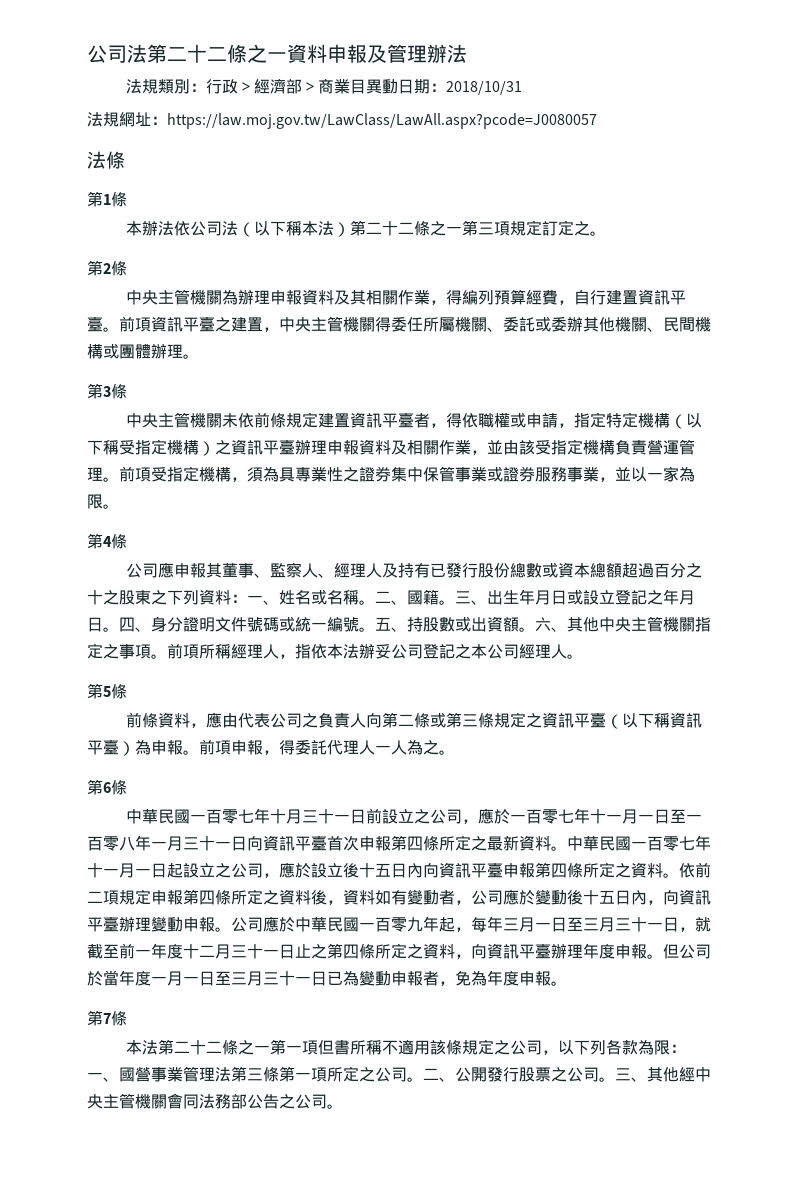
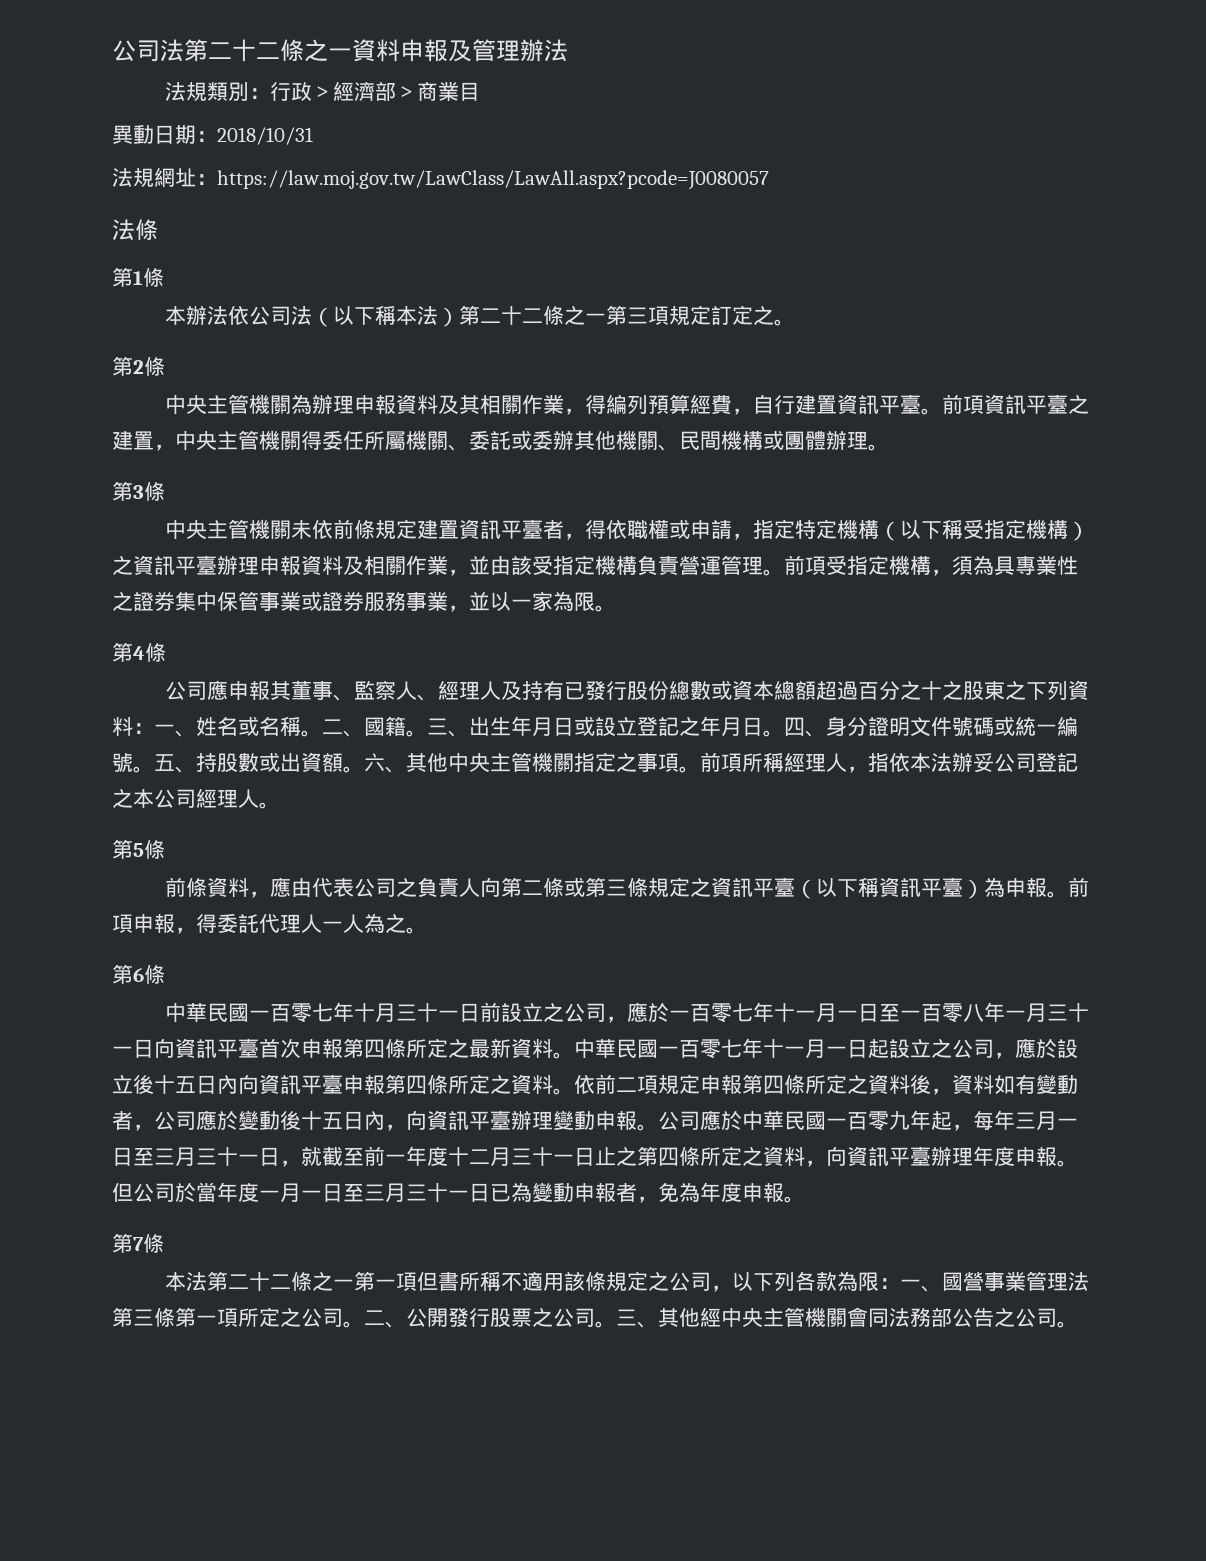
(366, 86) none -> (480, 91) //

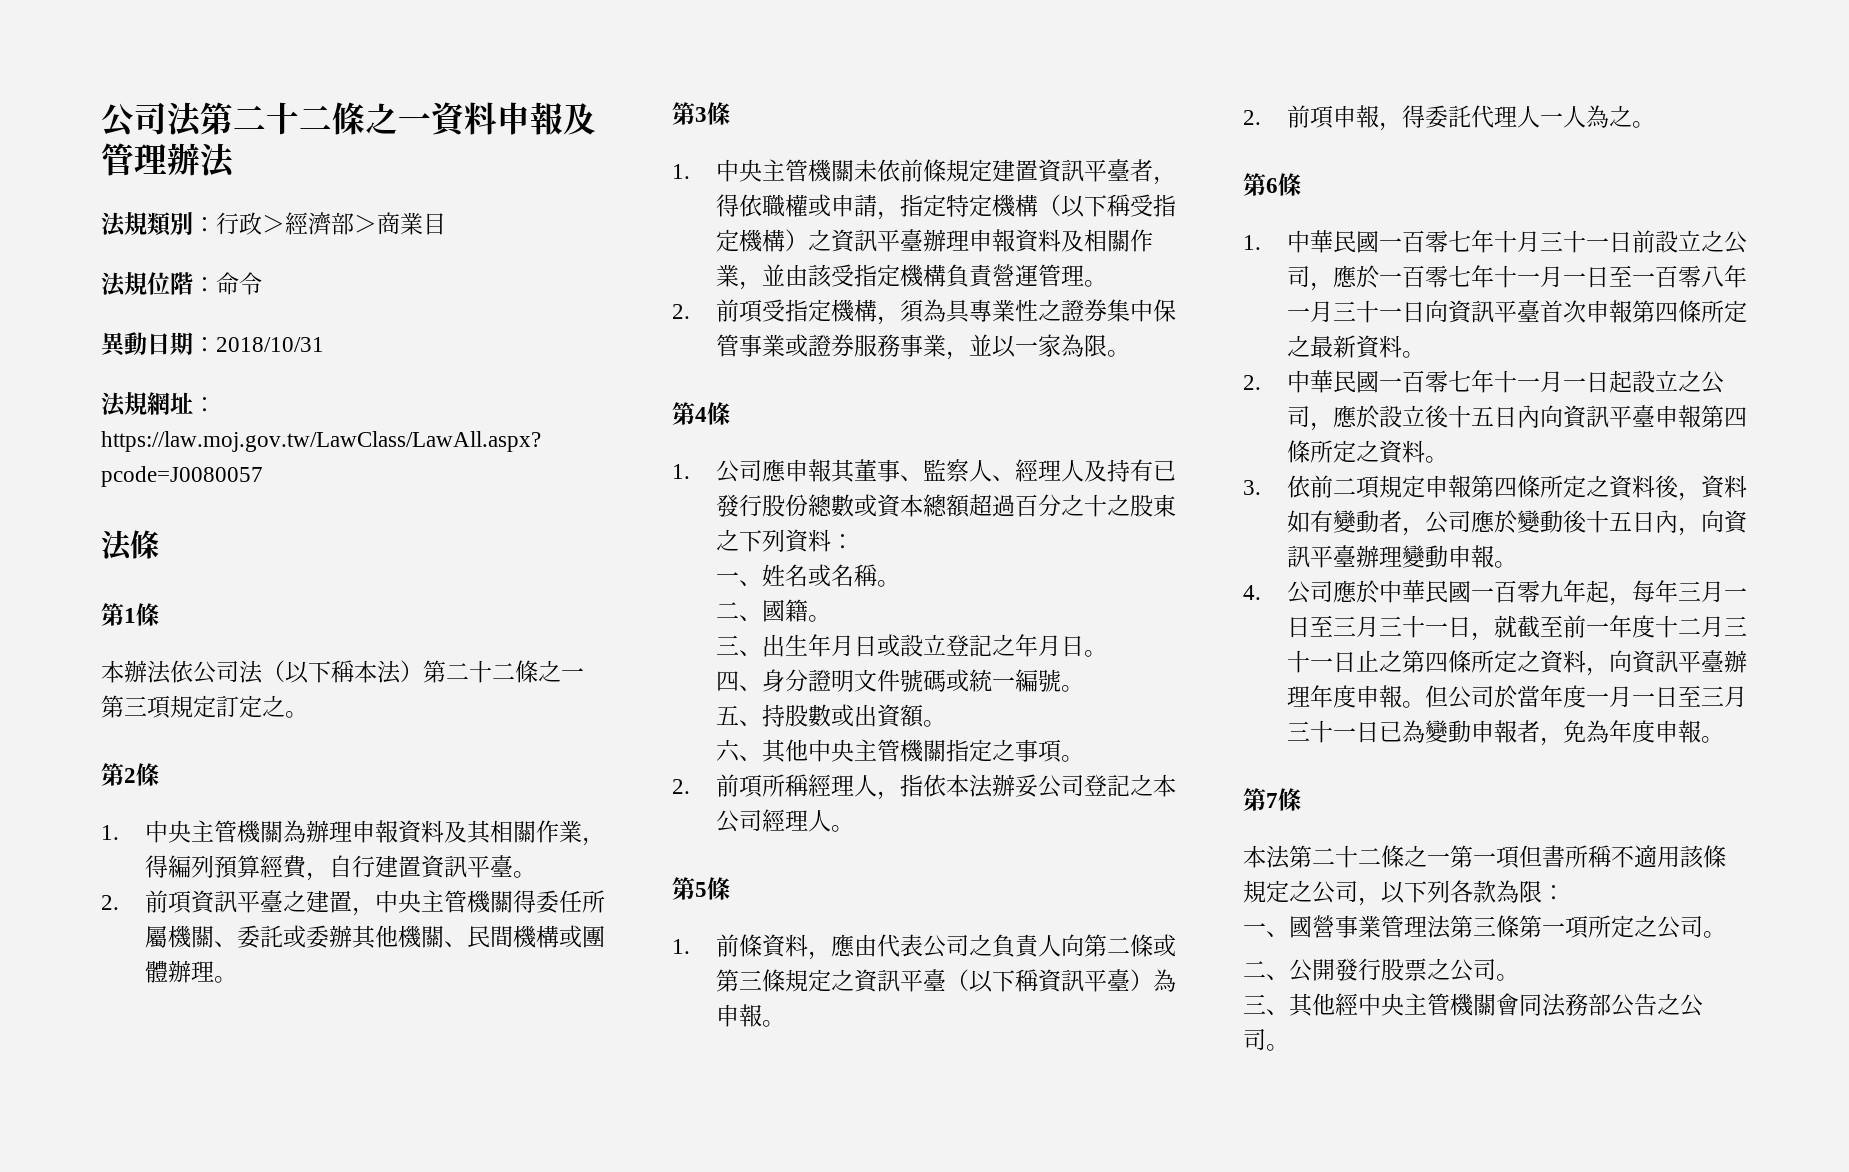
(480, 91) none -> [101,272,262,297] // 法規位階：命令
(165, 366) none -> [101,825,119,840] 1.
(942, 411) none -> [101,895,119,910] // 2.
(165, 491) none -> [672,164,690,179] 1.
(784, 572) none -> [672,304,690,319] // 2.
(166, 652) none -> [672,464,690,479] 1.
(154, 728) none -> (854, 541) //
(322, 733) none -> (900, 583) //
(427, 733) none -> (831, 618) //
(784, 733) none -> (1107, 653) //
(154, 769) none -> (1084, 688) //
(364, 769) none -> (946, 723) //
(700, 769) none -> [672,779,690,794] // 2.
(165, 849) none -> [672,939,690,954] 1.
(1068, 894) none -> [1243,110,1261,125] // 2.
(165, 974) none -> [1243,235,1261,250] 1.
(574, 1055) none -> [1243,375,1261,390] // 2.
(574, 1091) none -> [1243,480,1261,495] // 3.
(658, 1127) none -> [1243,585,1261,600] // 4.
(900, 1283) none -> (1565, 892) //
(364, 1324) none -> (1726, 934) //
(616, 1324) none -> (1519, 977) //

